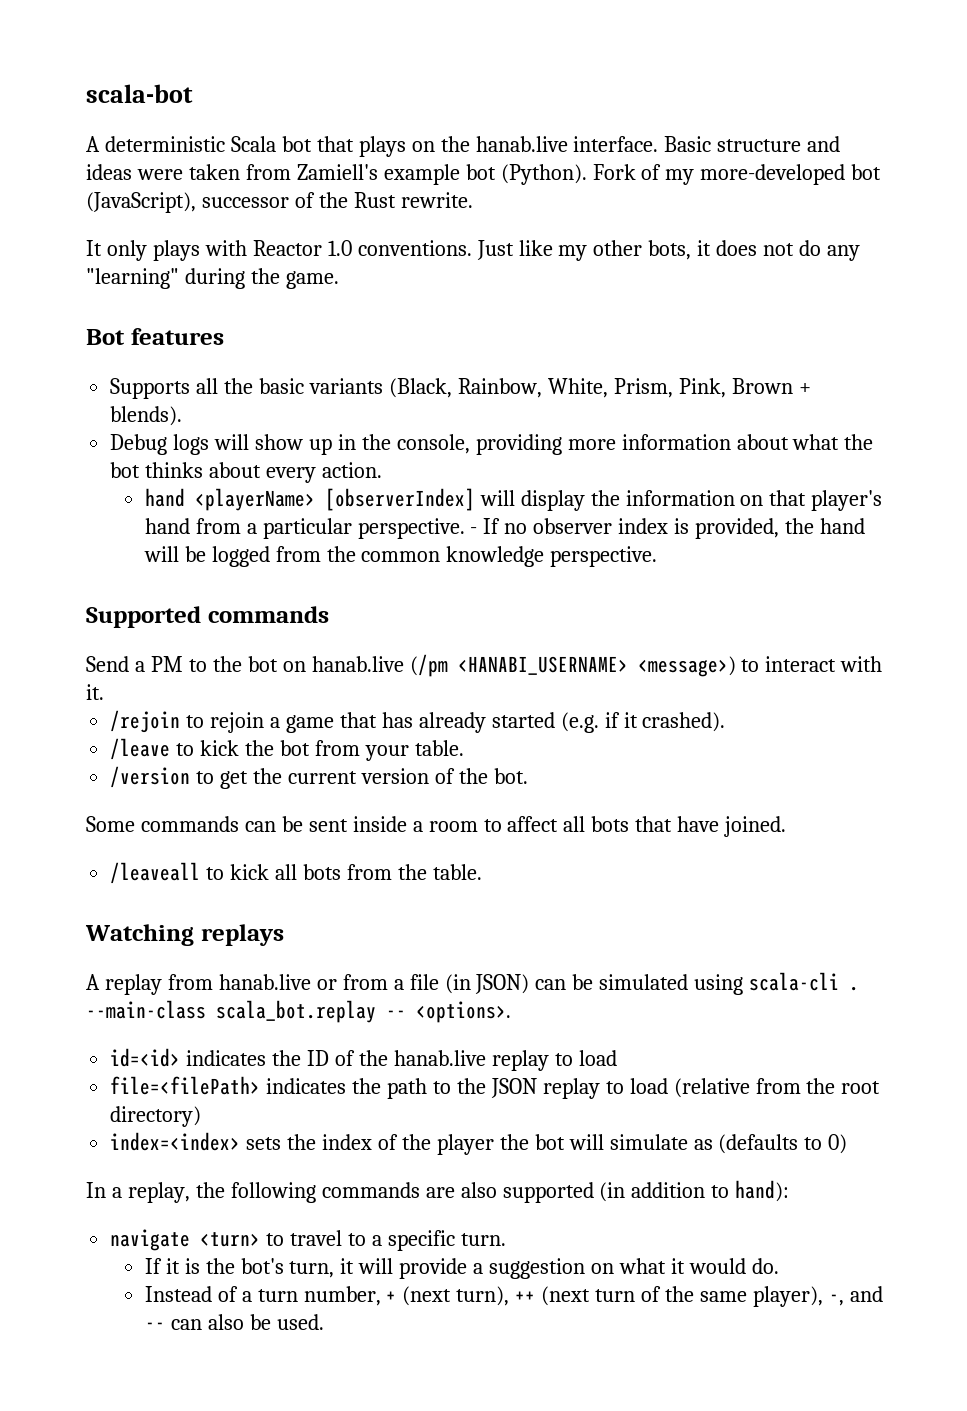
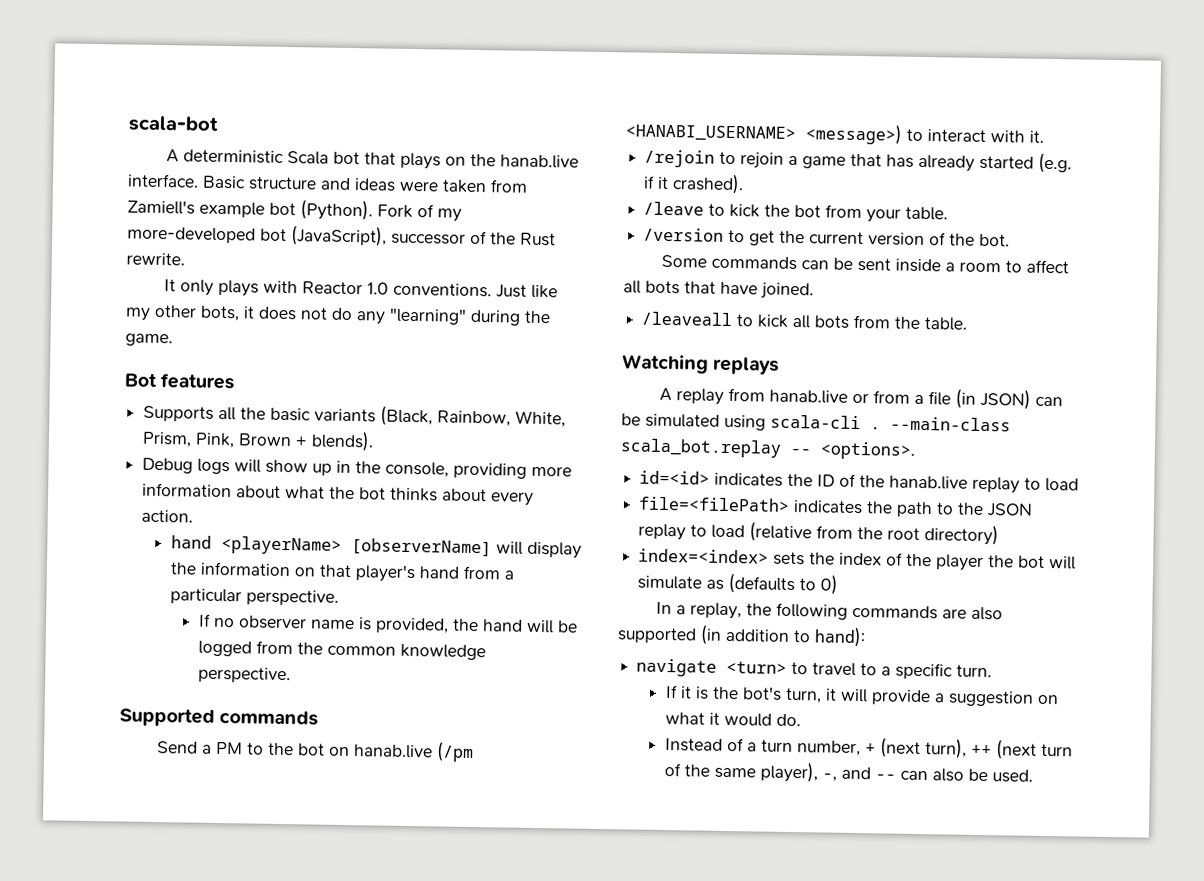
[324,488,475,511] [observerIndex] -> [350,538,492,557] [observerName]
[470,527,478,534] - -> (339, 597) //
[618,518,669,534] index -> [311,619,356,630] name

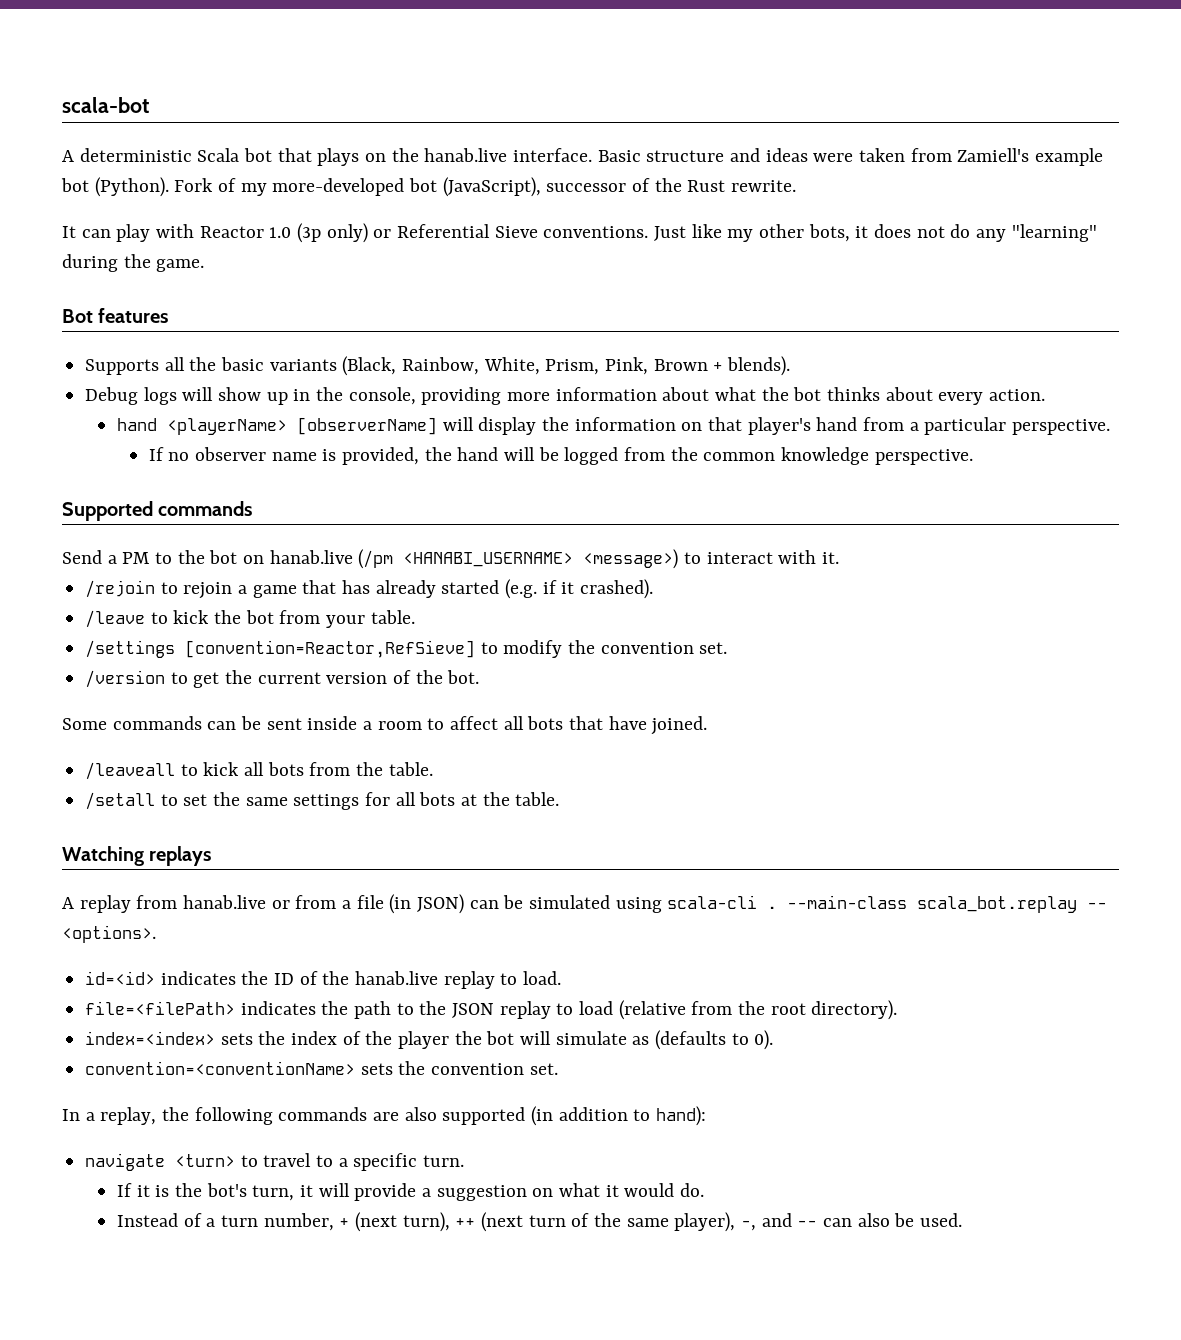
[180,279,260,297] only plays -> [81,224,151,242] can play
(390, 288) none -> [297,223,538,243] (3p only) or Referential Sieve
(949, 213) none -> [85,640,728,658] // /settings [convention=Reactor,RefSieve] to modify the convention set.
(968, 324) none -> [85,792,560,810] // /setall to set the same settings for all bots at the table.
[1045,477,1080,492] load -> [523,971,562,985] load.
[924,524,1000,546] directory) -> [811,1000,898,1020] directory).
[820,574,839,595] 0) -> [754,1030,774,1050] [85,1061,558,1075] 0). // convention=<conventionName> sets the convention set.

